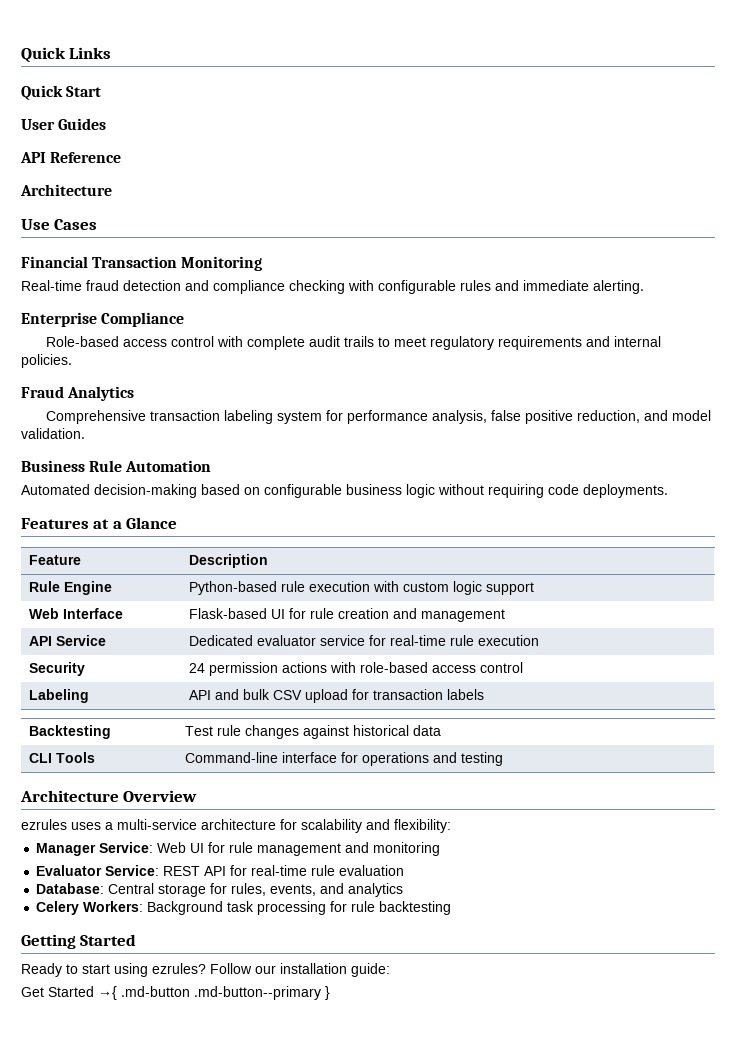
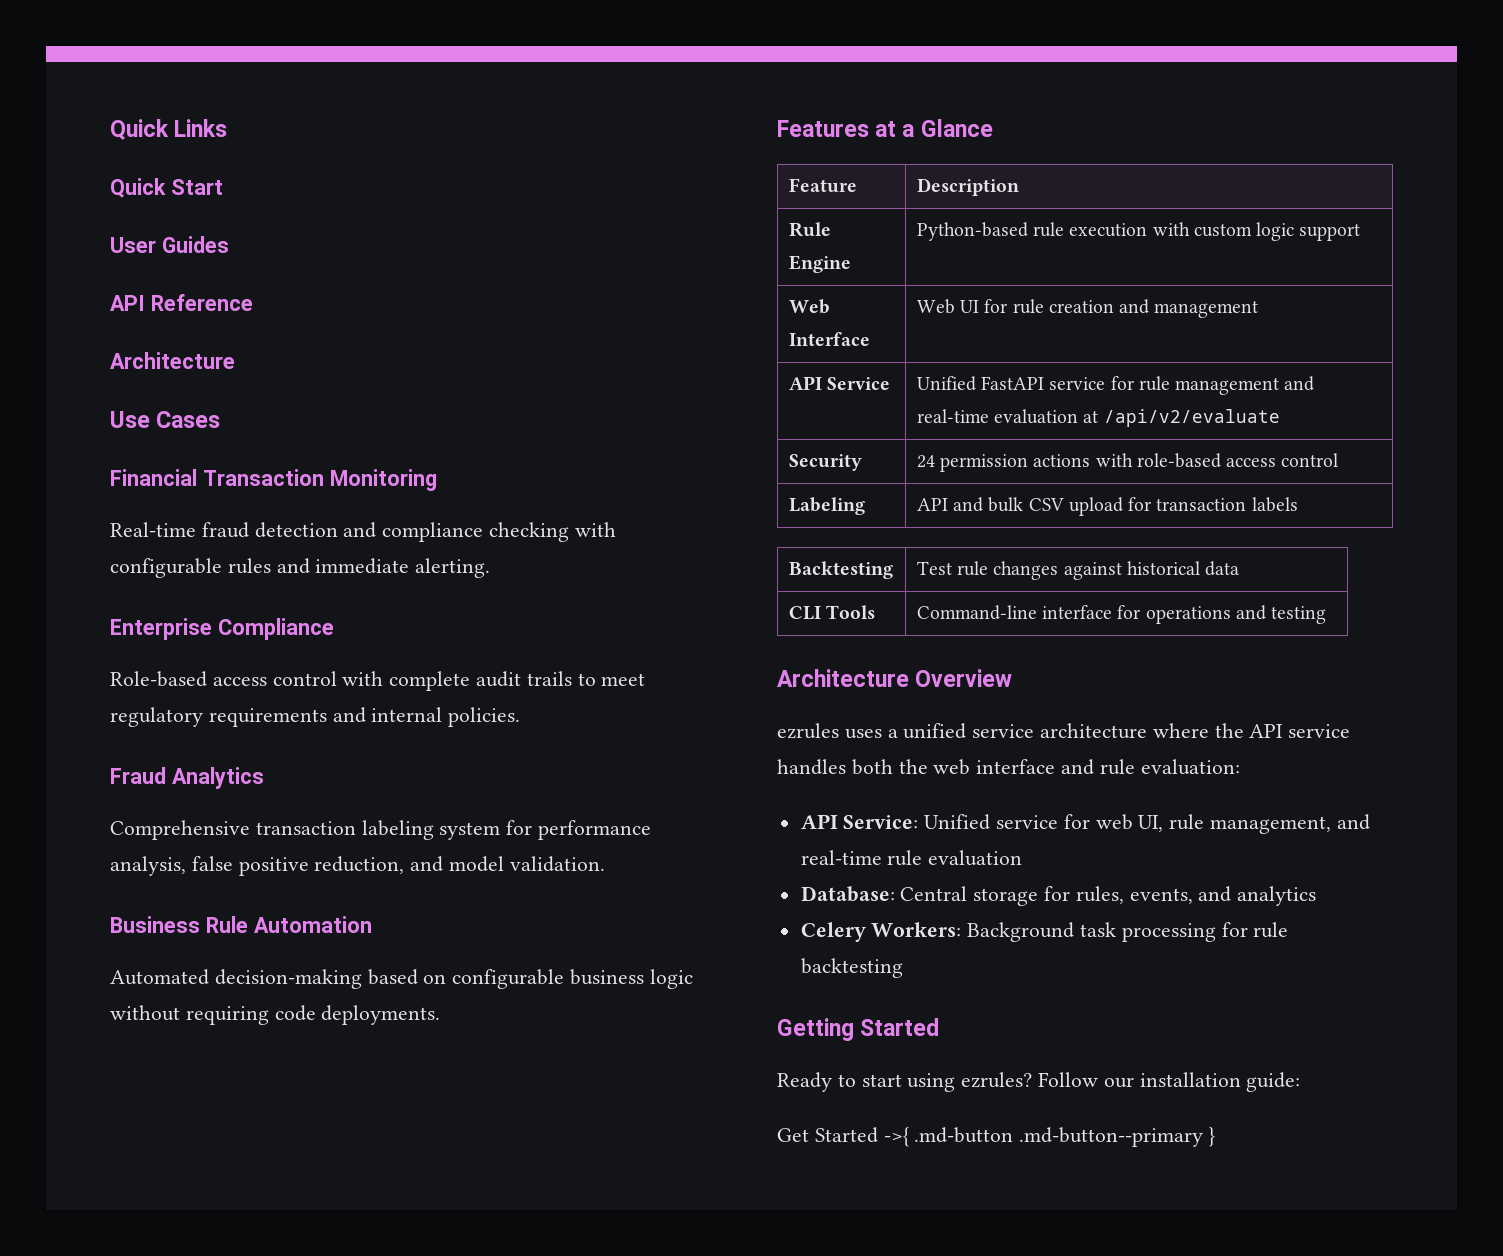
[188,608,267,619] Flask-based -> [916,299,955,314] Web
[188,635,539,646] Dedicated evaluator service for real-time rule execution -> [916,376,1315,395] [916,409,1280,427] Unified FastAPI service for rule management and real-time evaluation at /api/v2/evaluate
[117,819,451,833] [36,842,441,856] [36,865,248,876] multi-service architecture for scalability and flexibility: // Manager Service: Web UI for rule management and monitoring // Evaluator Service: REST API for -> [903,723,1351,739] [777,759,1240,775] [800,814,1370,834] unified service architecture where the API service handles both the web interface and rule evaluation: // API Service: Unified service for web UI, rule management, and
[98,986,117,1000] →{ -> [883,1127,909,1147] ->{

